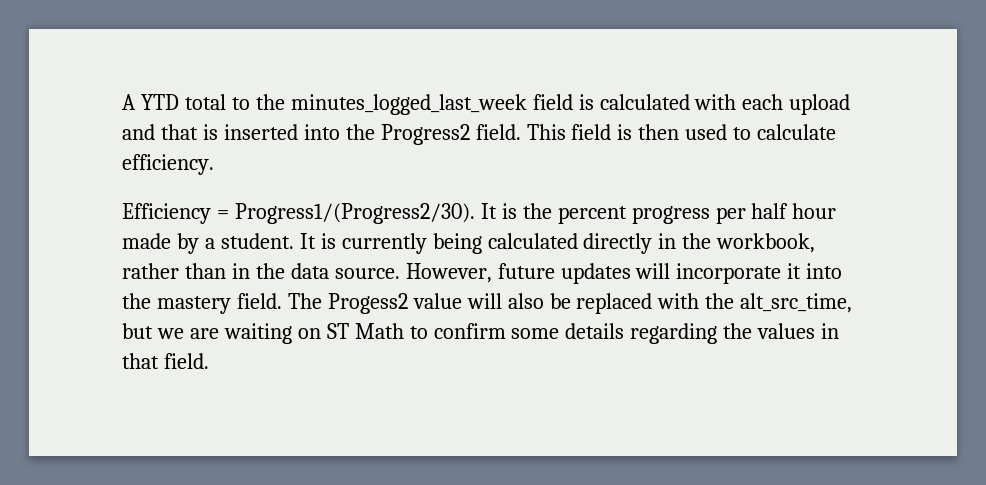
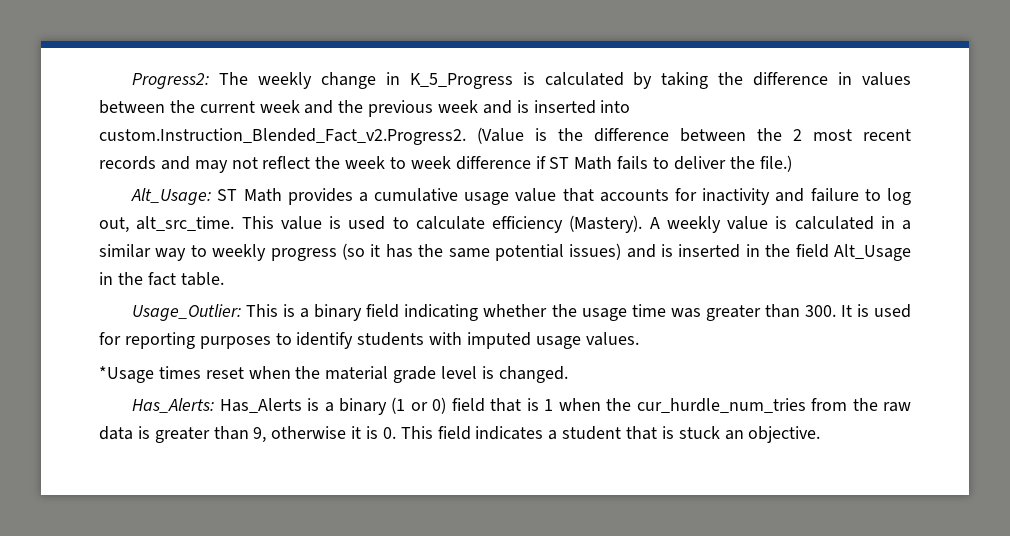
[122,94,851,115] [122,124,837,145] [122,154,214,175] [122,203,837,224] [122,233,816,254] [122,263,843,284] [122,293,853,314] [122,323,840,344] [122,353,209,369] A YTD total to the minutes_logged_last_week field is calculated with each upload and that is inserted into the Progress2 field. This field is then used to calculate efficiency. // Efficiency = Progress1/(Progress2/30). It is the percent progress per half hour made by a student. It is currently being calculated directly in the workbook, rather than in the data source. However, future updates will incorporate it into the mastery field. The Progess2 value will also be replaced with the alt_src_time, but we are waiting on ST Math to confirm some details regarding the values in that field. -> [132,72,912,89] [99,100,631,117] [99,127,911,145] [99,155,792,173] [131,188,911,205] [99,215,911,233] [99,243,912,261] [99,272,224,286] [132,304,912,321] [99,332,639,349] [99,366,568,383] [132,397,911,415] [99,426,821,443] Progress2: The weekly change in K_5_Progress is calculated by taking the difference in values between the current week and the previous week and is inserted into custom.Instruction_Blended_Fact_v2.Progress2. (Value is the difference between the 2 most recent records and may not reflect the week to week difference if ST Math fails to deliver the file.) // Alt_Usage: ST Math provides a cumulative usage value that accounts for inactivity and failure to log out, alt_src_time. This value is used to calculate efficiency (Mastery). A weekly value is calculated in a similar way to weekly progress (so it has the same potential issues) and is inserted in the field Alt_Usage in the fact table. // Usage_Outlier: This is a binary field indicating whether the usage time was greater than 300. It is used for reporting purposes to identify students with imputed usage values. // *Usage times reset when the material grade level is changed. // Has_Alerts: Has_Alerts is a binary (1 or 0) field that is 1 when the cur_hurdle_num_tries from the raw data is greater than 9, otherwise it is 0. This field indicates a student that is stuck an objective.

